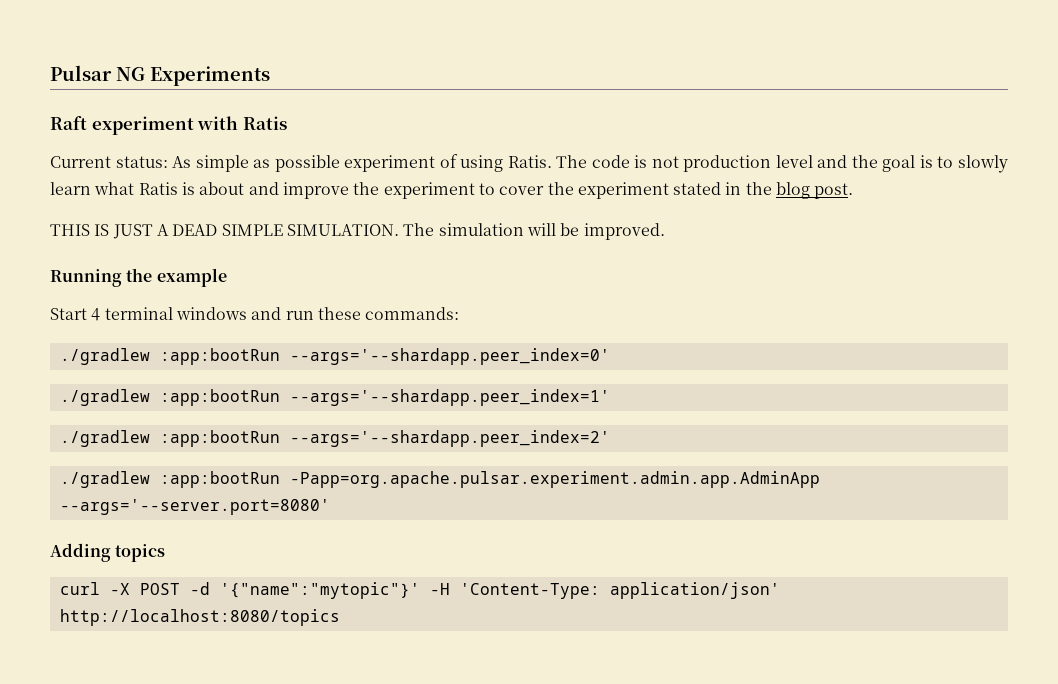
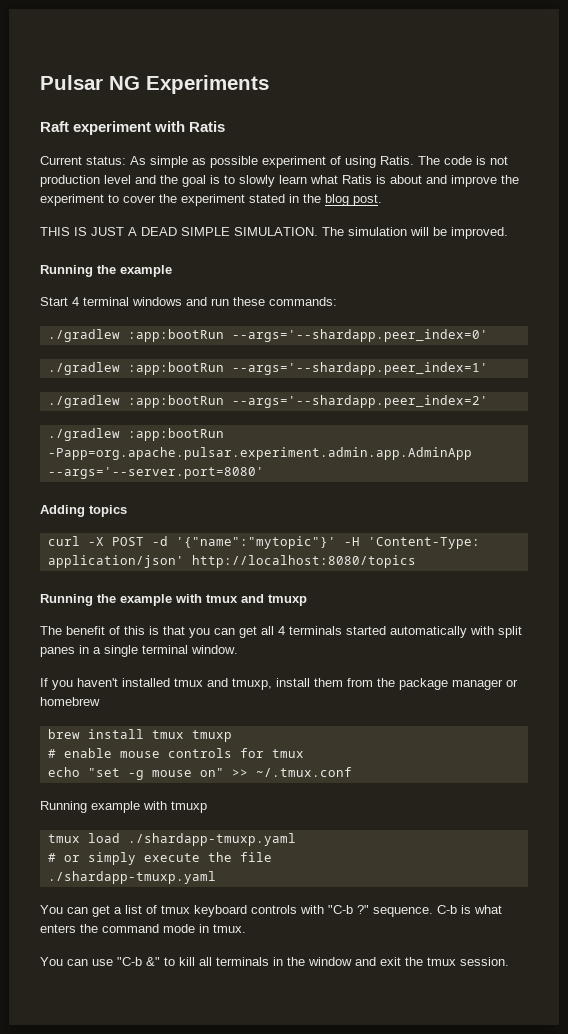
(340, 617) none -> [40,594,307,606] [40,626,522,638] [40,645,238,657] [40,678,518,690] [40,697,100,706] [47,729,232,742] [47,748,304,758] [47,767,352,780] [40,801,207,813] [47,833,296,846] [47,852,272,865] [47,871,216,884] [40,905,502,917] [40,924,246,933] [40,957,509,966] // Running the example with tmux and tmuxp // The benefit of this is that you can get all 4 terminals started automatically with split panes in a single terminal window. // If you haven't installed tmux and tmuxp, install them from the package manager or homebrew // brew install tmux tmuxp // # enable mouse controls for tmux // echo "set -g mouse on" >> ~/.tmux.conf // Running example with tmuxp // tmux load ./shardapp-tmuxp.yaml // # or simply execute the file // ./shardapp-tmuxp.yaml // You can get a list of tmux keyboard controls with "C-b ?" sequence. C-b is what enters the command mode in tmux. // You can use "C-b &" to kill all terminals in the window and exit the tmux session.

